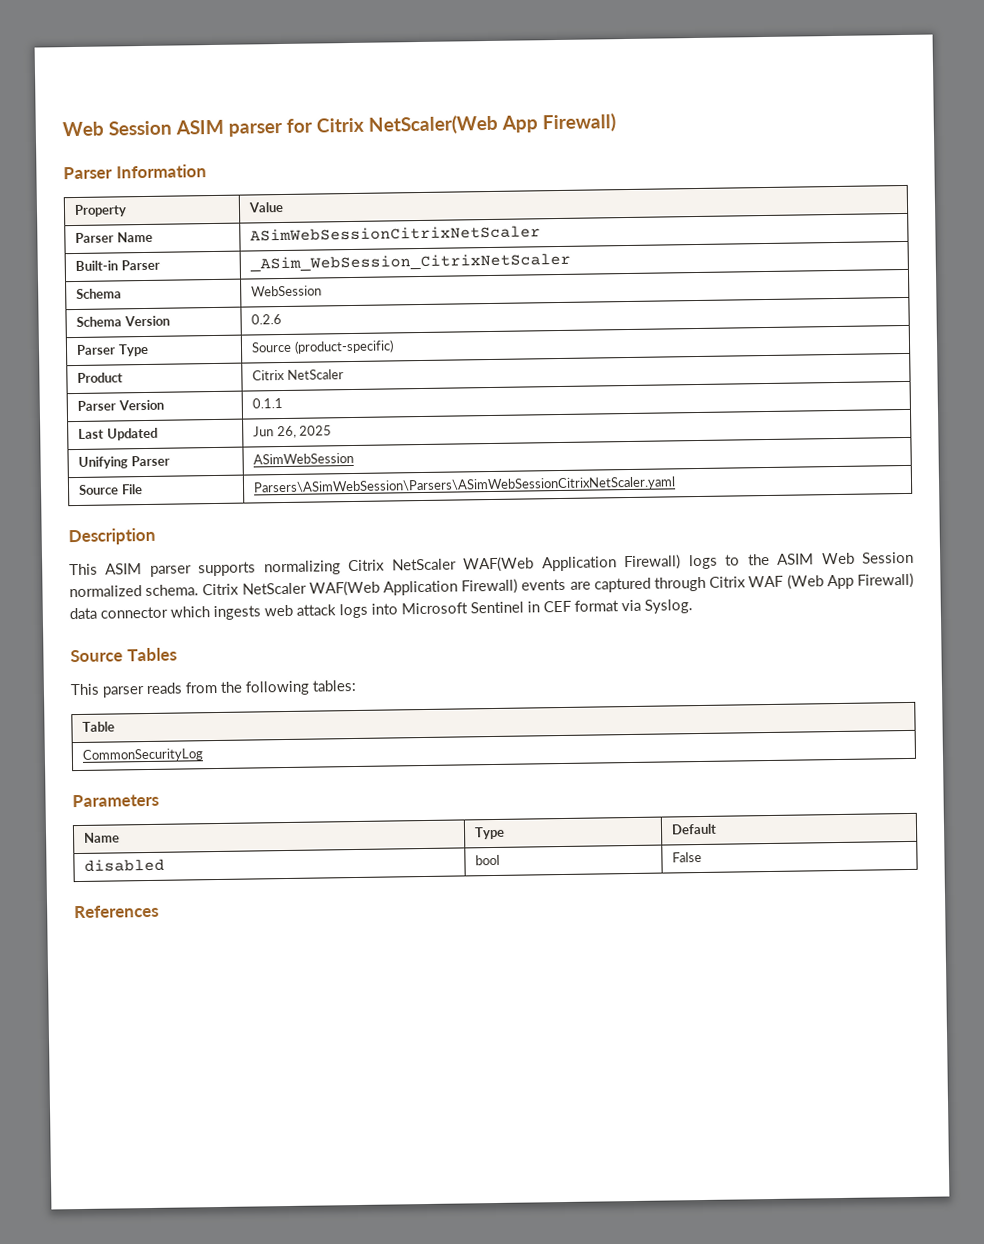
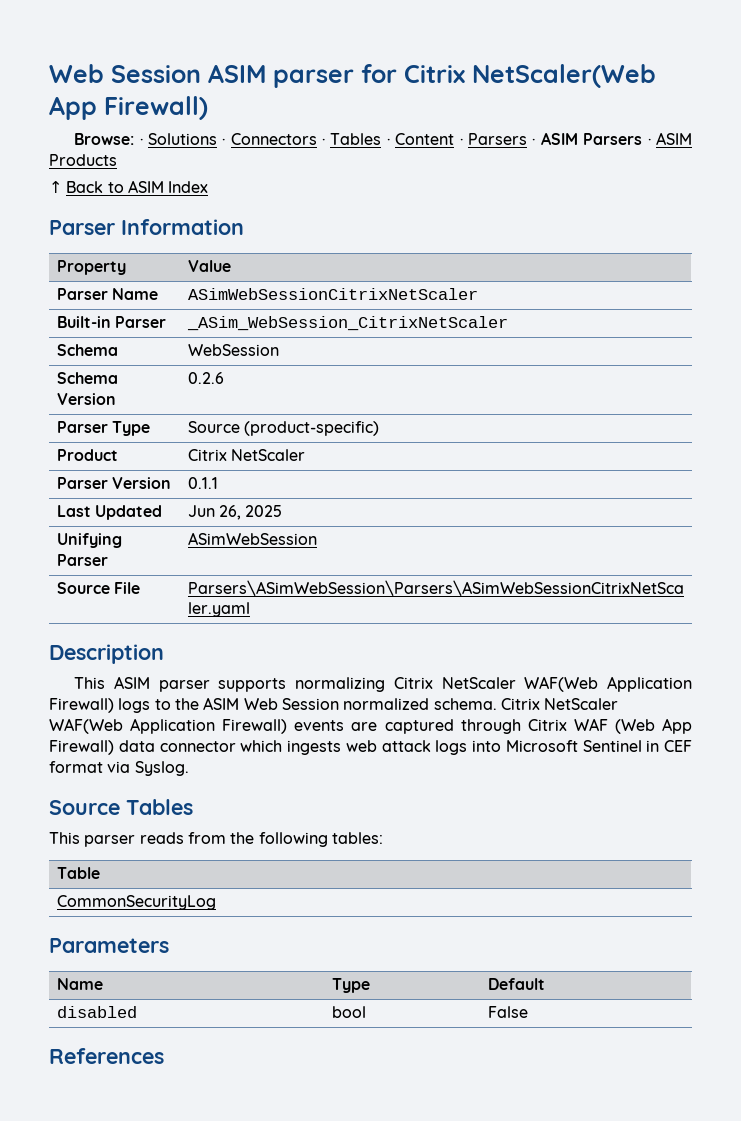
(616, 123) none -> [74,132,693,145] [49,154,117,166] [49,180,209,193] // Browse: · Solutions · Connectors · Tables · Content · Parsers · ASIM Parsers · ASIM Products // ↑ Back to ASIM Index

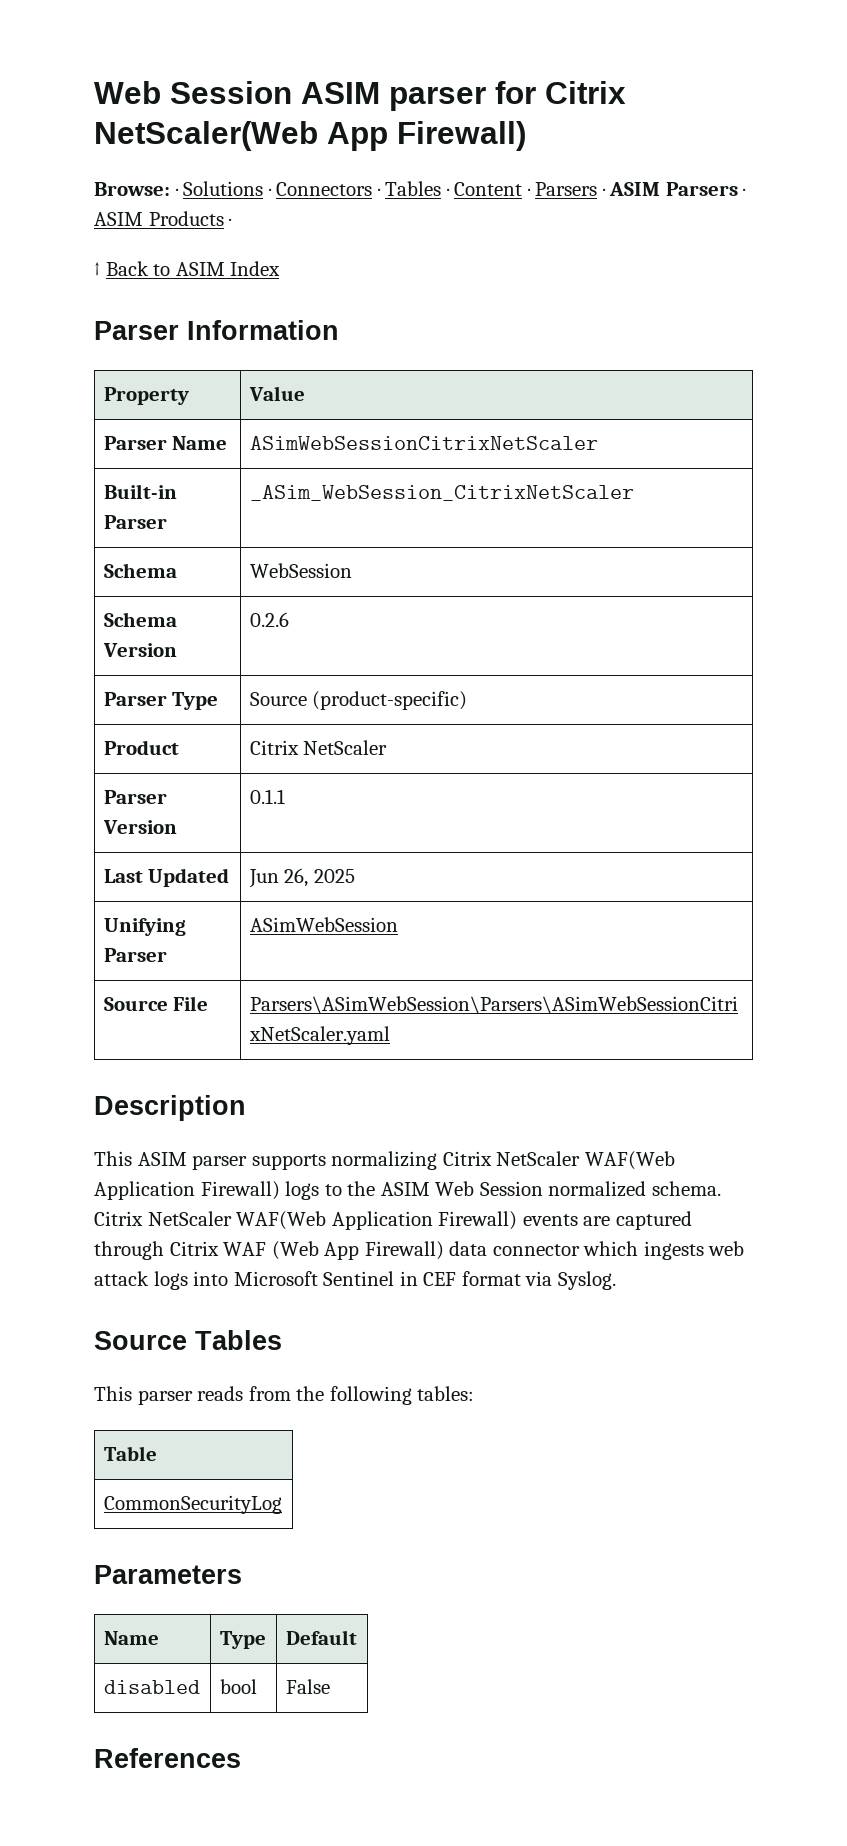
(117, 160) none -> [229,218,233,226] ·

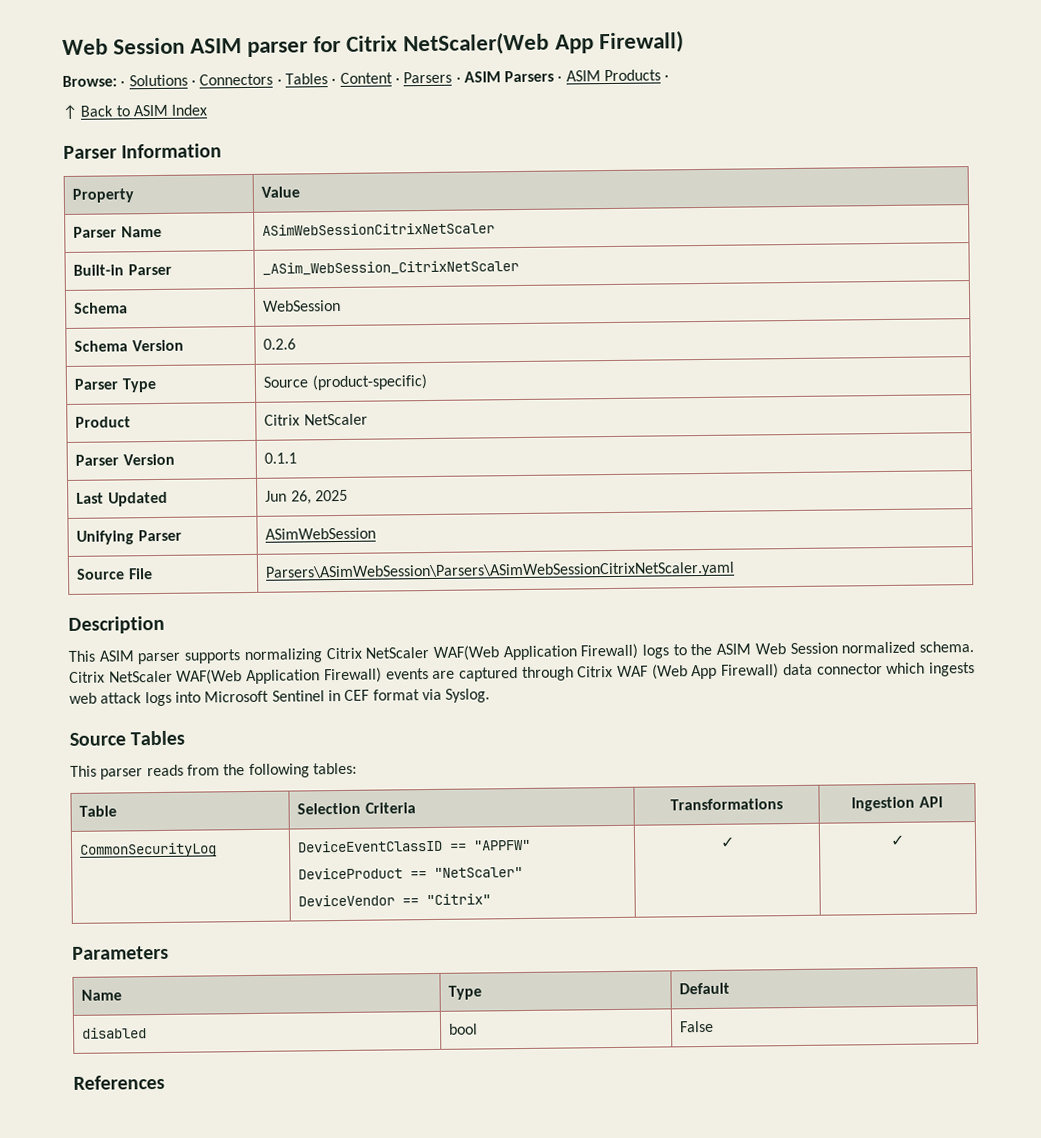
[103,1495,282,1514] // CommonSecurityLog -> [297,802,416,815] [670,798,783,811] [851,796,943,812] [79,842,218,858] [297,839,532,853] [298,866,524,880] [298,893,492,907] [719,836,735,848] [890,834,905,846] | Selection Criteria | Transformations | Ingestion API // CommonSecurityLog | DeviceEventClassID == "APPFW" // DeviceProduct == "NetScaler" // DeviceVendor == "Citrix" | ✓ | ✓

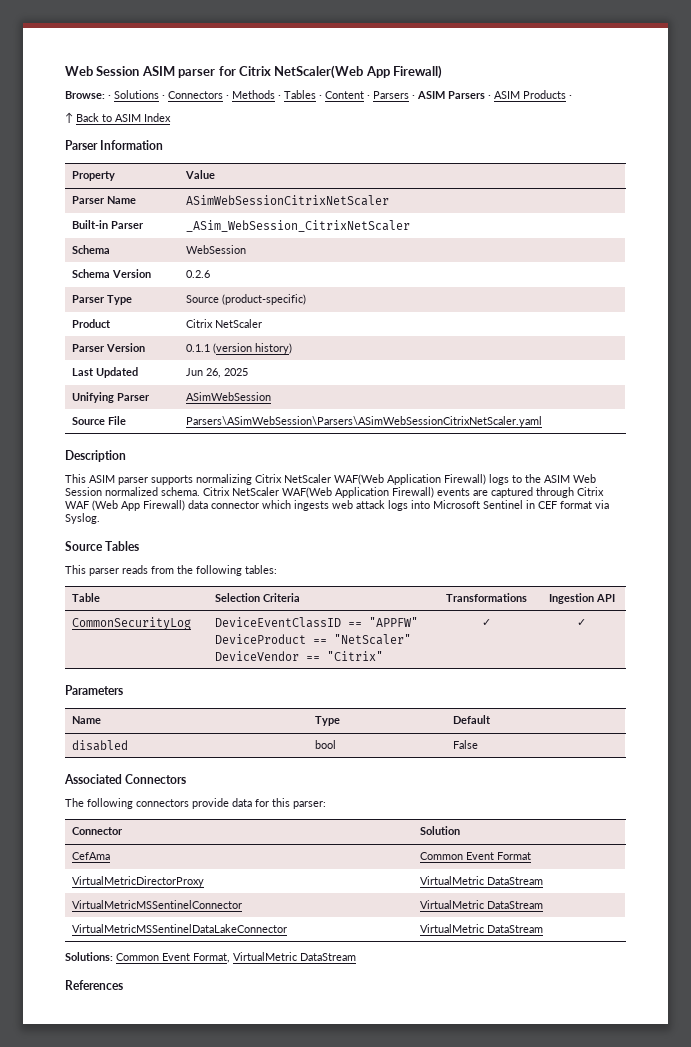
(282, 81) none -> [232,90,281,99] Methods ·
(298, 458) none -> [213,343,293,354] (version history)
(715, 1026) none -> [64,774,187,784] [65,798,326,809] [72,827,124,835] [420,826,461,835] [72,852,111,860] [420,852,532,860] [72,876,205,887] [420,876,544,885] [72,900,243,909] [420,900,544,909] [72,924,288,933] [420,924,544,933] [65,952,356,963] // Associated Connectors // The following connectors provide data for this parser: // Connector | Solution // CefAma | Common Event Format // VirtualMetricDirectorProxy | VirtualMetric DataStream // VirtualMetricMSSentinelConnector | VirtualMetric DataStream // VirtualMetricMSSentinelDataLakeConnector | VirtualMetric DataStream // Solutions: Common Event Format, VirtualMetric DataStream

